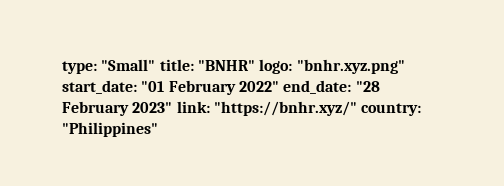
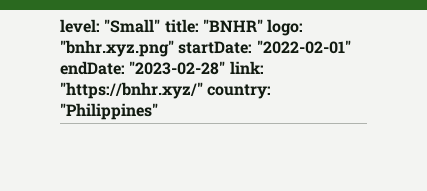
[62,61,97,74] type: -> [60,19,100,33] level:
[62,80,380,95] [62,101,173,116] start_date: "01 February 2022" end_date: "28 February 2023" -> [178,40,351,54] [60,61,226,75] startDate: "2022-02-01" endDate: "2023-02-28"

